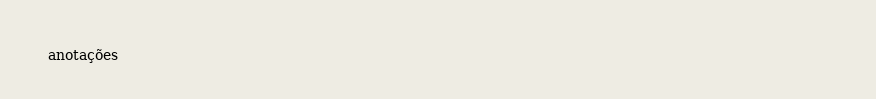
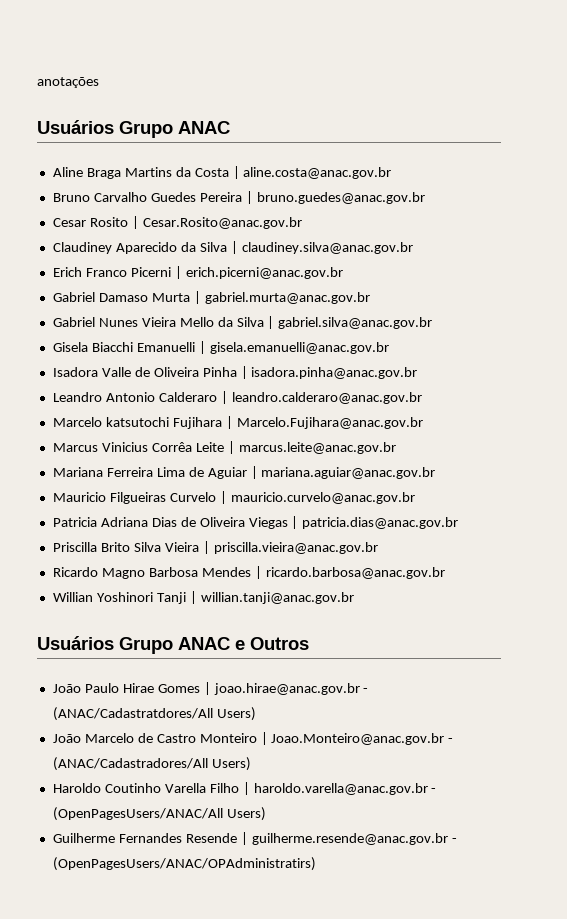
(118, 56) none -> [37,120,230,138] [52,166,392,179] [52,191,425,204] [52,216,302,229] [52,241,413,254] [52,266,343,279] [52,291,370,304] [52,316,433,329] [52,341,389,354] [52,366,418,379] [52,391,422,404] [52,416,423,429] [52,441,396,454] [52,466,436,479] [52,491,415,504] [52,516,459,529] [52,541,378,554] [52,566,445,579] [52,591,354,604] [37,636,309,654] [52,682,369,695] [52,707,256,721] [52,732,454,745] [52,757,251,771] [52,782,437,795] [52,807,266,821] [52,832,457,845] [52,857,316,871] // Usuários Grupo ANAC // Aline Braga Martins da Costa | aline.costa@anac.gov.br // Bruno Carvalho Guedes Pereira | bruno.guedes@anac.gov.br // Cesar Rosito | Cesar.Rosito@anac.gov.br // Claudiney Aparecido da Silva | claudiney.silva@anac.gov.br // Erich Franco Picerni | erich.picerni@anac.gov.br // Gabriel Damaso Murta | gabriel.murta@anac.gov.br // Gabriel Nunes Vieira Mello da Silva | gabriel.silva@anac.gov.br // Gisela Biacchi Emanuelli | gisela.emanuelli@anac.gov.br // Isadora Valle de Oliveira Pinha | isadora.pinha@anac.gov.br // Leandro Antonio Calderaro | leandro.calderaro@anac.gov.br // Marcelo katsutochi Fujihara | Marcelo.Fujihara@anac.gov.br // Marcus Vinicius Corrêa Leite | marcus.leite@anac.gov.br // Mariana Ferreira Lima de Aguiar | mariana.aguiar@anac.gov.br // Mauricio Filgueiras Curvelo | mauricio.curvelo@anac.gov.br // Patricia Adriana Dias de Oliveira Viegas | patricia.dias@anac.gov.br // Priscilla Brito Silva Vieira | priscilla.vieira@anac.gov.br // Ricardo Magno Barbosa Mendes | ricardo.barbosa@anac.gov.br // Willian Yoshinori Tanji | willian.tanji@anac.gov.br // Usuários Grupo ANAC e Outros // João Paulo Hirae Gomes | joao.hirae@anac.gov.br - (ANAC/Cadastratdores/All Users) // João Marcelo de Castro Monteiro | Joao.Monteiro@anac.gov.br - (ANAC/Cadastradores/All Users) // Haroldo Coutinho Varella Filho | haroldo.varella@anac.gov.br - (OpenPagesUsers/ANAC/All Users) // Guilherme Fernandes Resende | guilherme.resende@anac.gov.br - (OpenPagesUsers/ANAC/OPAdministratirs)

